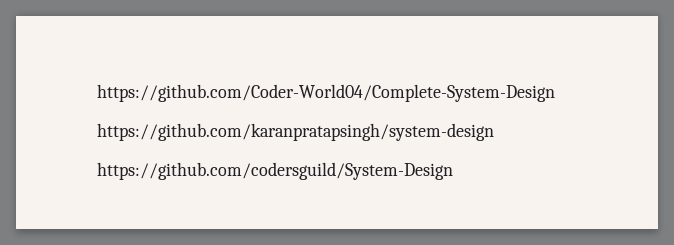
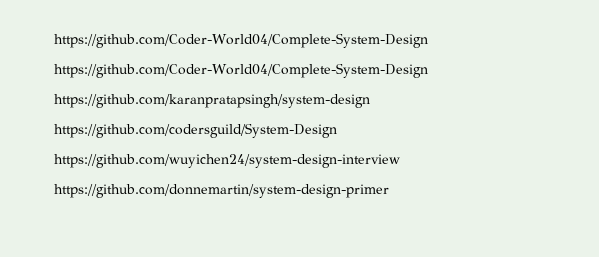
[97,84,555,102] https://github.com/Coder-World04/Complete-System-Design -> [54,33,428,48] [54,63,428,78] https://github.com/Coder-World04/Complete-System-Design // https://github.com/Coder-World04/Complete-System-Design
(453, 171) none -> [54,154,400,168] [54,184,389,198] // https://github.com/wuyichen24/system-design-interview // https://github.com/donnemartin/system-design-primer

